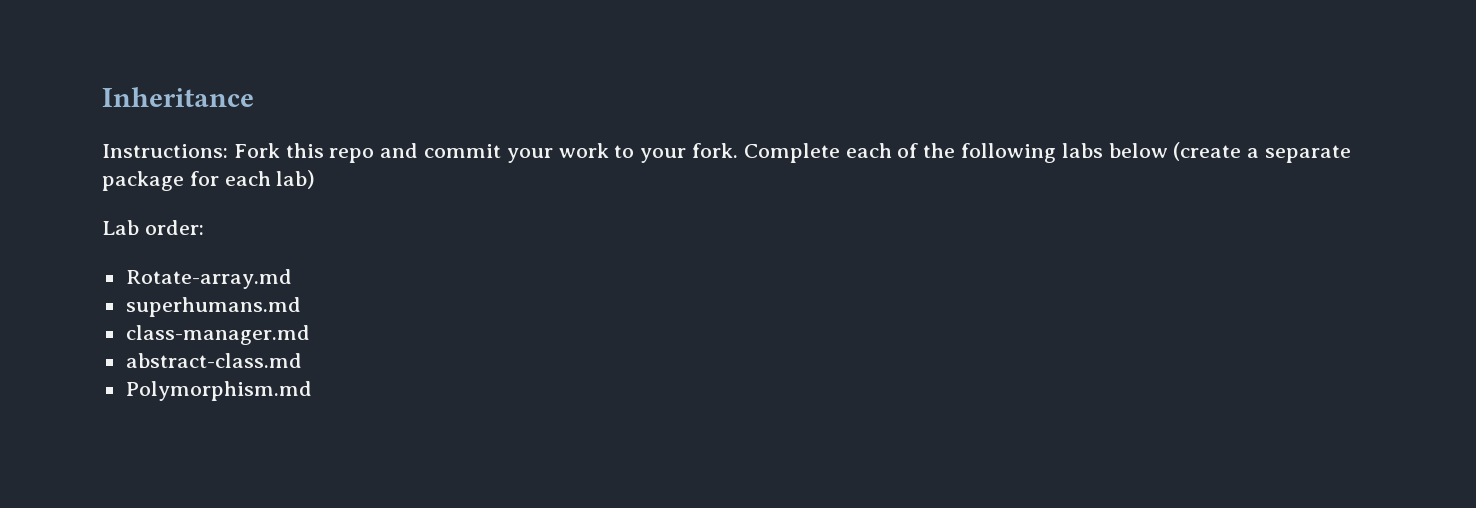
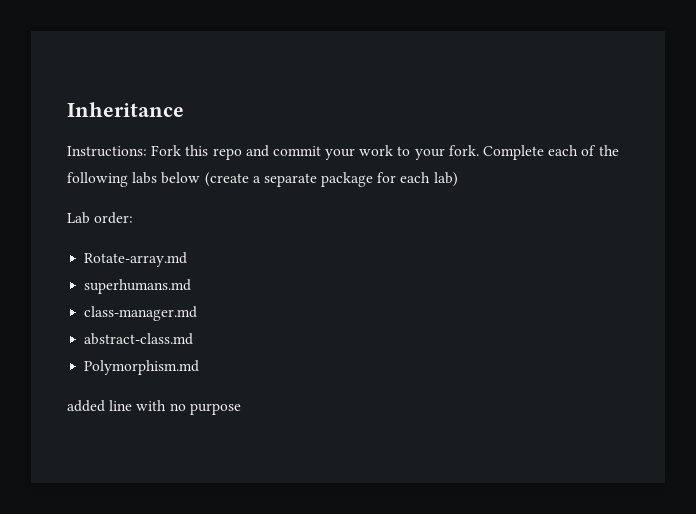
(312, 391) none -> [67,400,241,415] // added line with no purpose

